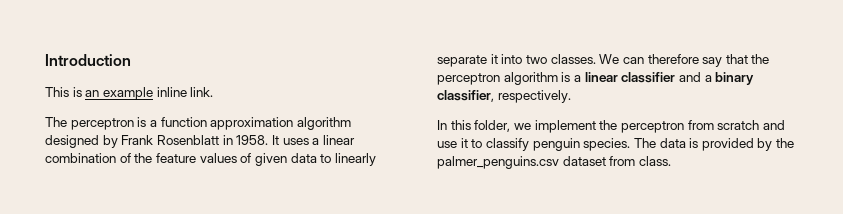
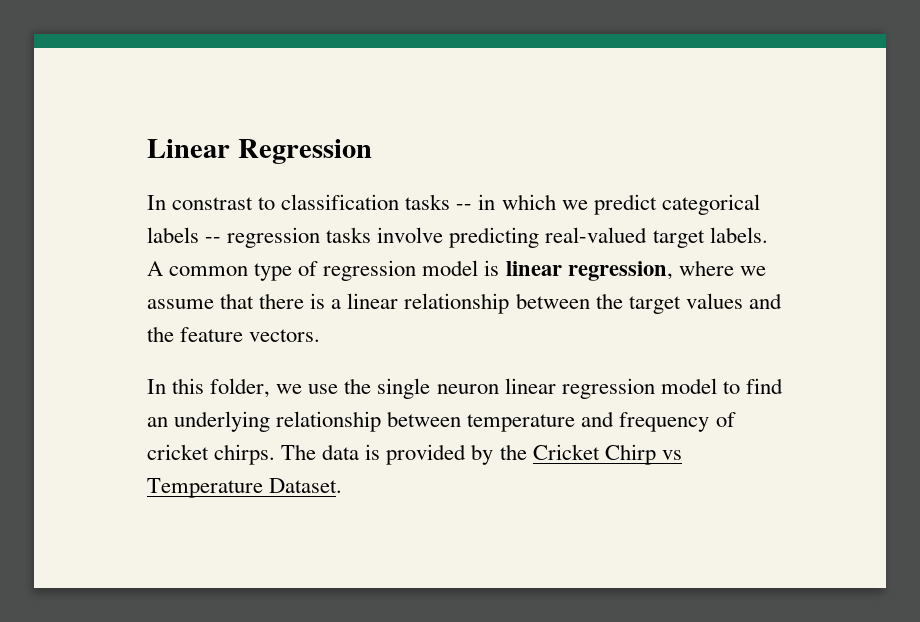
[45,54,131,66] [45,87,214,100] [45,117,351,130] [45,135,355,148] [45,153,376,166] [437,54,770,67] [437,72,755,85] [437,90,571,103] [437,120,785,133] [437,138,631,151] Introduction // This is an example inline link. // The perceptron is a function approximation algorithm designed by Frank Rosenblatt in 1958. It uses a linear combination of the feature values of given data to linearly separate it into two classes. We can therefore say that the perceptron algorithm is a linear classifier and a binary classifier, respectively. // In this folder, we implement the perceptron from scratch and use it to classify penguin species. -> [147,139,372,164] [147,194,760,215] [147,227,768,248] [147,260,766,281] [147,293,782,314] [147,326,321,342] [147,378,783,399] [147,411,736,432] [147,444,276,465] Linear Regression // In constrast to classification tasks -- in which we predict categorical labels -- regression tasks involve predicting real-valued target labels. A common type of regression model is linear regression, where we assume that there is a linear relationship between the target values and the feature vectors. // In this folder, we use the single neuron linear regression model to find an underlying relationship between temperature and frequency of cricket chirps.
[437,156,671,169] palmer_penguins.csv dataset from class. -> [532,444,682,465] [147,478,343,498] Cricket Chirp vs Temperature Dataset.

